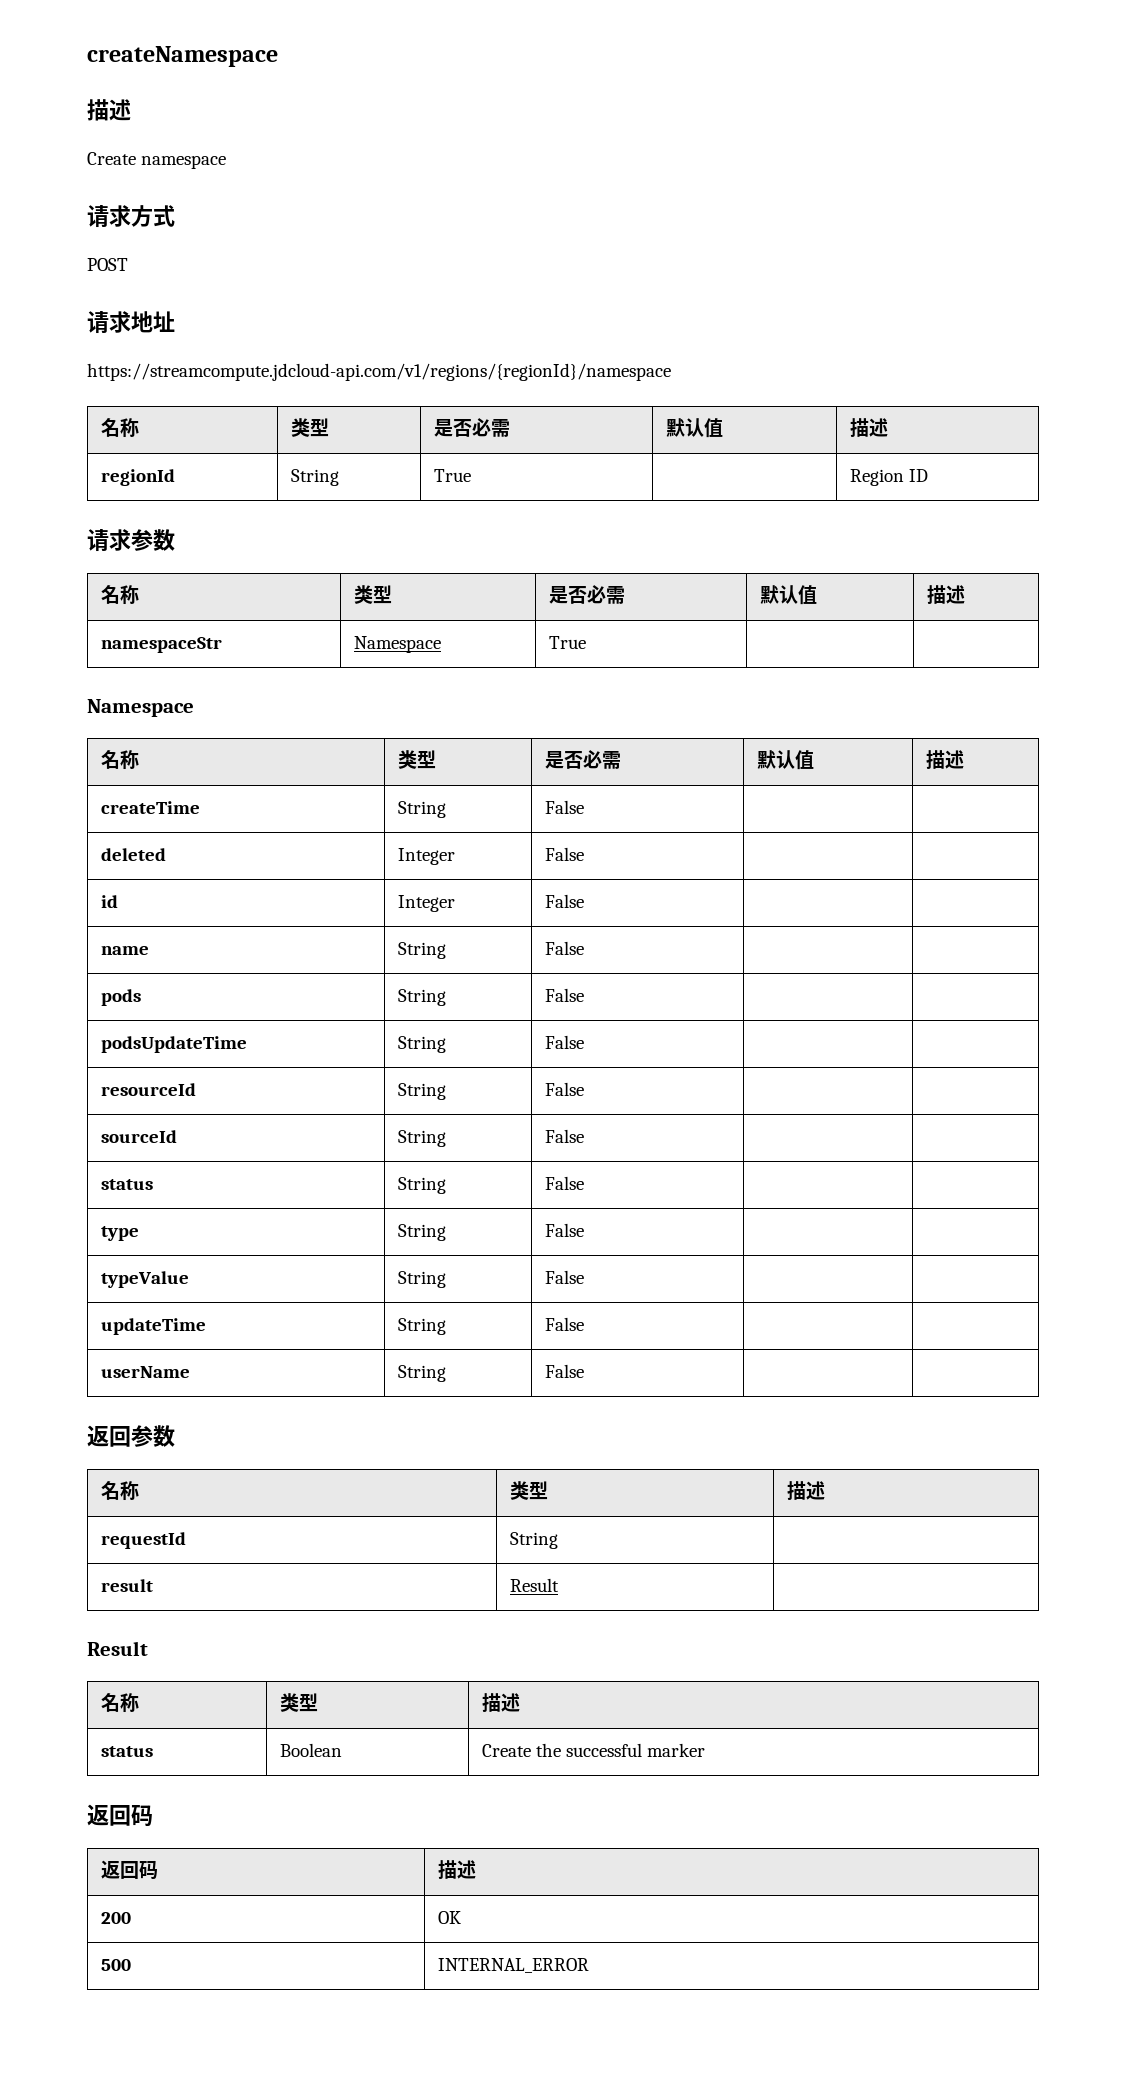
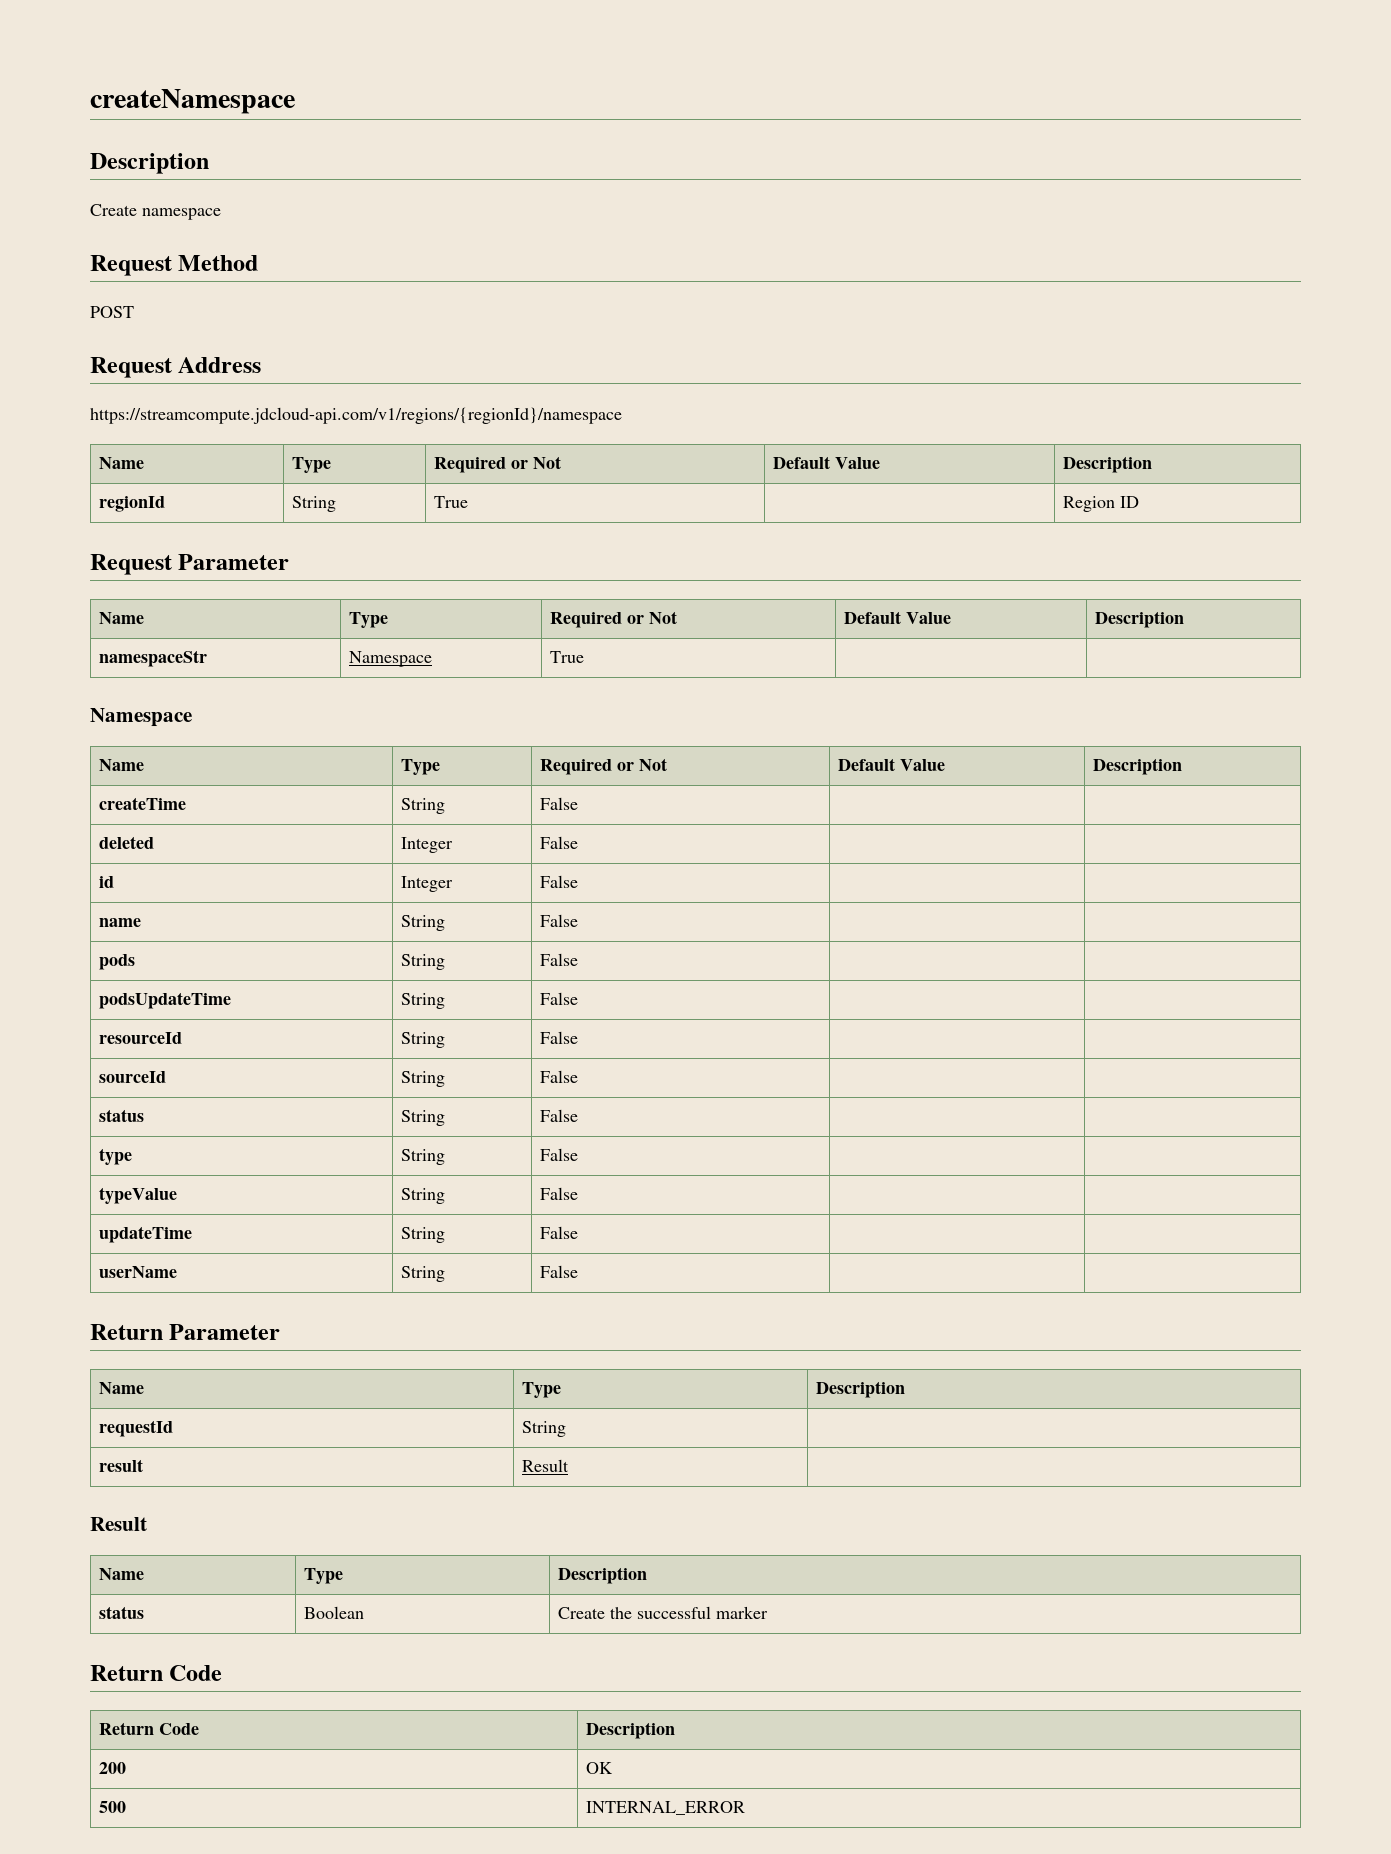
[87,99,131,121] 描述 -> [90,153,209,174] Description
[87,205,175,228] 请求方式 -> [90,255,259,276] Request Method
[87,311,175,334] 请求地址 -> [90,357,262,378] Request Address
[100,418,139,438] [290,418,329,437] [433,418,510,437] [665,418,723,438] [849,418,888,437] 名称 | 类型 | 是否必需 | 默认值 | 描述 -> [98,457,144,469] [291,457,331,473] [433,456,561,473] [772,456,880,469] [1062,456,1152,473] Name | Type | Required or Not | Default Value | Description
[87,529,175,552] [100,585,139,605] [353,585,392,604] [548,585,625,604] [759,585,817,605] [926,585,965,604] [100,637,222,653] [353,636,441,653] [548,636,586,649] [87,699,194,717] [100,750,139,770] [397,750,436,769] [544,750,621,769] [756,750,814,770] [925,750,964,769] 请求参数 // 名称 | 类型 | 是否必需 | 默认值 | 描述 // namespaceStr | Namespace | True | | // Namespace // 名称 | 类型 | 是否必需 | 默认值 | 描述 -> [90,554,290,575] [98,612,144,624] [348,612,388,628] [549,611,677,628] [843,611,951,624] [1094,611,1184,628] [98,650,207,667] [348,651,432,667] [549,651,584,663] [90,708,192,727] [98,759,144,771] [400,759,440,775] [539,758,667,775] [837,758,945,771] [1092,758,1182,775] Request Parameter // Name | Type | Required or Not | Default Value | Description // namespaceStr | Namespace | True | | // Namespace // Name | Type | Required or Not | Default Value | Description
[87,1425,175,1447] [100,1481,139,1501] [509,1481,548,1500] [786,1481,825,1500] 返回参数 // 名称 | 类型 | 描述 -> [90,1324,281,1340] [98,1382,144,1394] [521,1382,561,1398] [815,1381,905,1398] Return Parameter // Name | Type | Description
[100,1693,139,1713] [279,1693,318,1712] [481,1693,520,1712] 名称 | 类型 | 描述 -> [98,1568,144,1580] [303,1568,343,1584] [557,1567,647,1584] Name | Type | Description
[87,1804,153,1827] [100,1860,158,1879] [437,1860,476,1879] 返回码 // 返回码 | 描述 -> [90,1665,223,1681] [98,1722,199,1735] [585,1722,675,1739] Return Code // Return Code | Description

